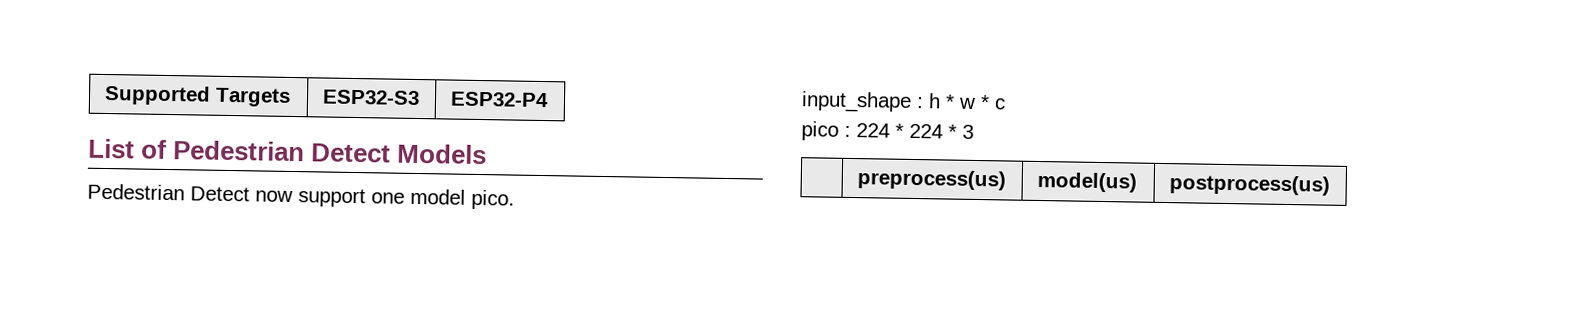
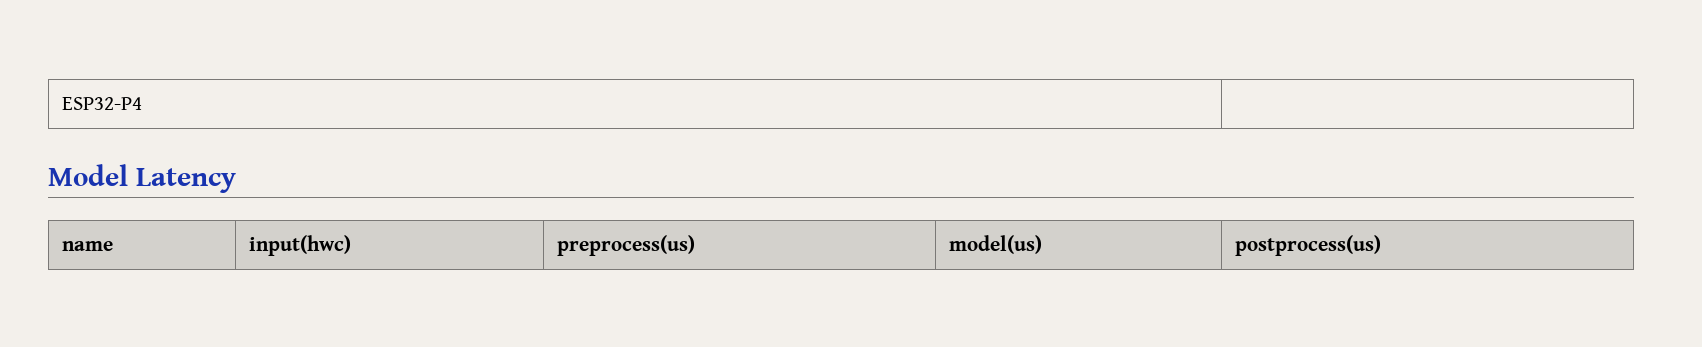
[103,84,291,107] [321,89,420,106] [449,91,549,108] [88,138,488,165] [87,183,515,210] [801,91,1006,113] [801,121,974,141] Supported Targets | ESP32-S3 | ESP32-P4 // List of Pedestrian Detect Models // Pedestrian Detect now support one model pico. // input_shape : h * w * c // pico : 224 * 224 * 3 // -> [61,97,142,110] [48,164,236,193] [61,241,113,251] [248,235,351,256] ESP32-P4 | // Model Latency // name | input(hwc)

